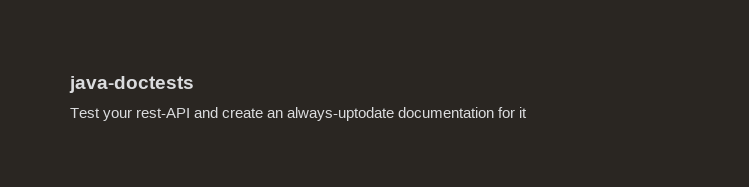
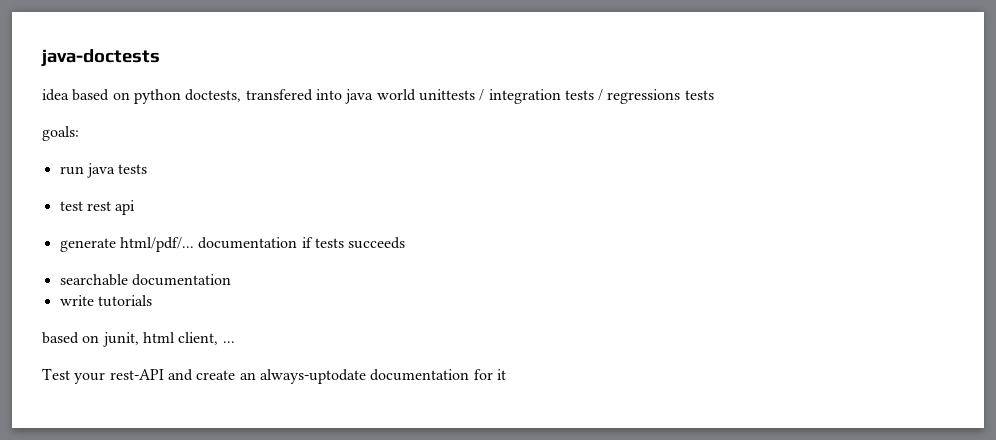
(194, 84) none -> [42,89,714,104] [42,126,79,141] [59,163,148,178] [59,200,136,215] [59,237,406,252] [59,274,231,286] [59,295,152,307] [42,332,235,347] // idea based on python doctests, transfered into java world unittests / integration tests / regressions tests // goals: // run java tests // test rest api // generate html/pdf/... documentation if tests succeeds // searchable documentation // write tutorials // based on junit, html client, ...

